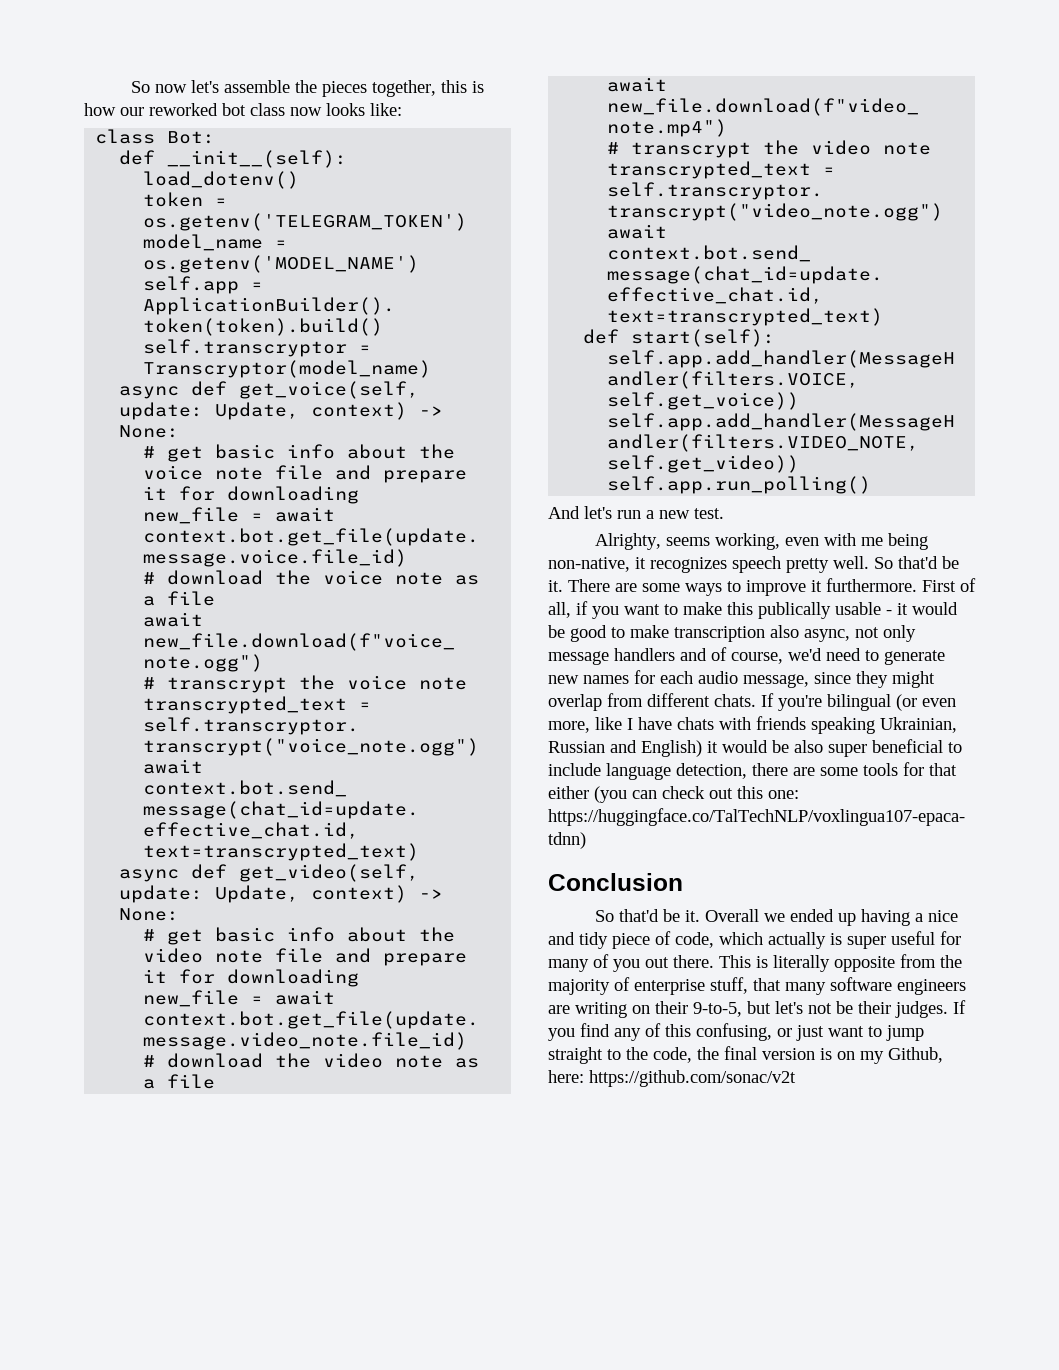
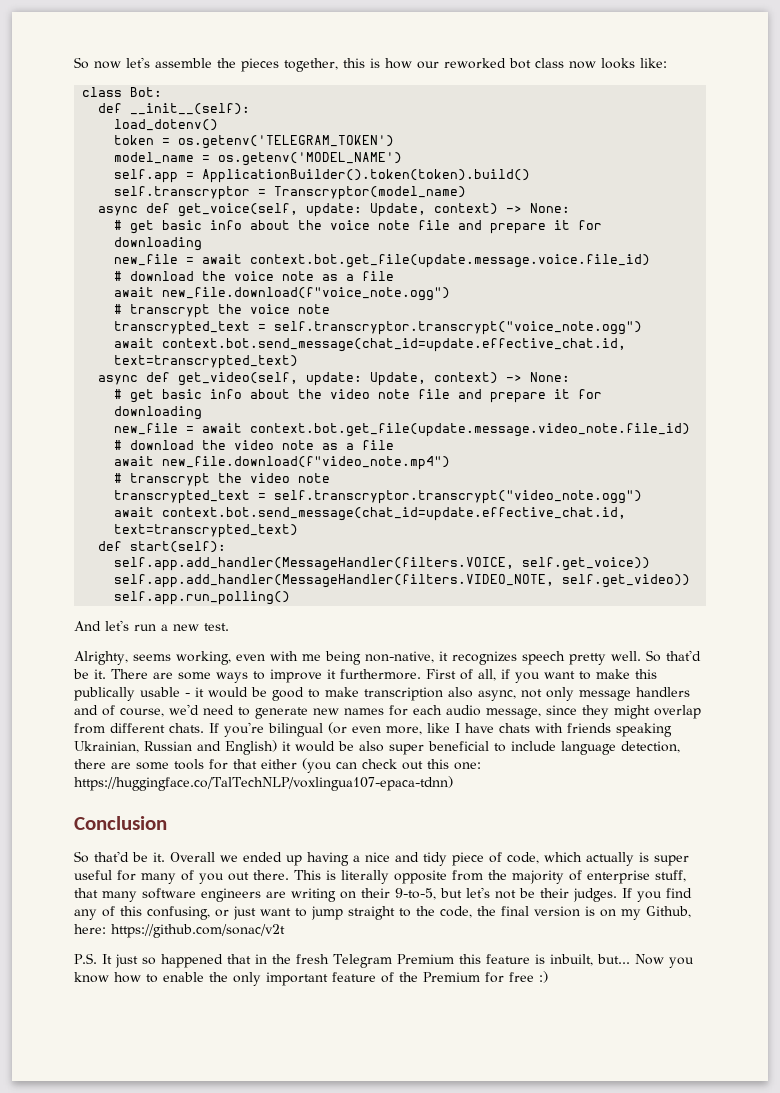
(796, 1078) none -> [74,953,694,968] [74,971,548,986] // P.S. It just so happened that in the fresh Telegram Premium this feature is inbuilt, but... Now you know how to enable the only important feature of the Premium for free :)

